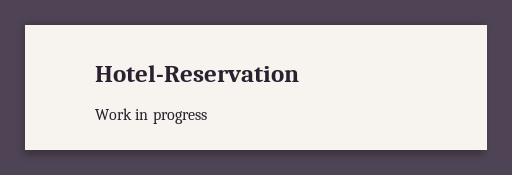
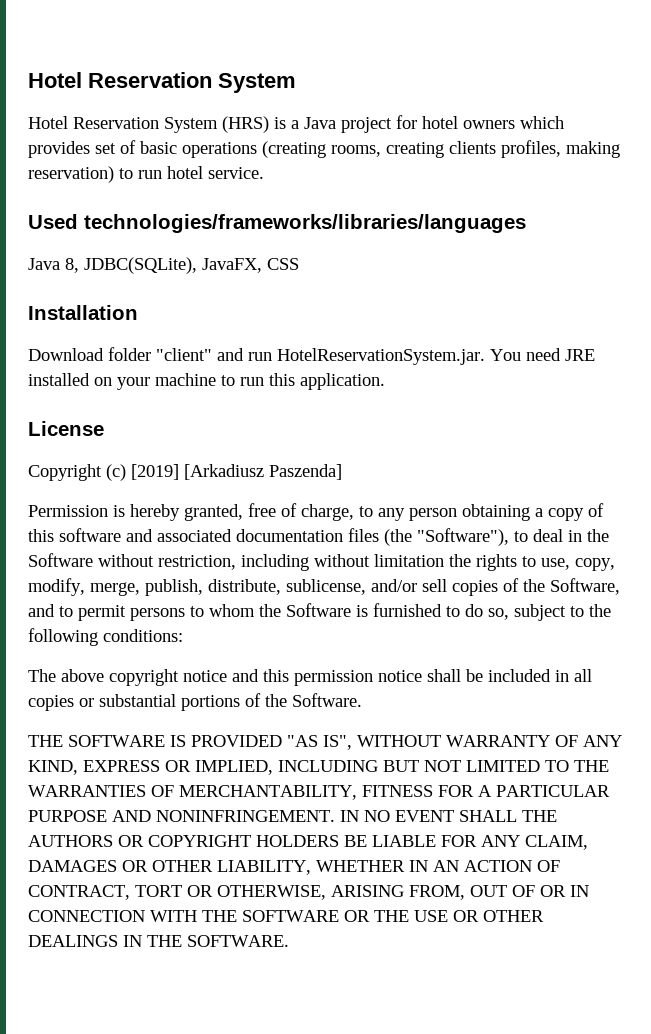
[95,65,299,82] [95,108,207,124] Hotel-Reservation // Work in progress -> [28,72,296,93] [28,115,564,133] [28,140,620,158] [28,166,264,183] [28,214,526,233] [28,257,299,274] [28,305,138,320] [28,347,595,365] [28,373,385,390] [28,421,104,436] [28,464,342,481] [28,503,604,521] [28,528,609,546] [28,553,615,571] [28,578,620,596] [28,603,611,621] [28,628,183,646] [28,669,592,686] [28,693,362,711] [28,735,622,750] [28,760,609,775] [28,785,610,800] [28,810,557,822] [28,835,588,850] [28,860,560,875] [28,885,589,900] [28,910,544,922] [28,935,289,947] Hotel Reservation System // Hotel Reservation System (HRS) is a Java project for hotel owners which provides set of basic operations (creating rooms, creating clients profiles, making reservation) to run hotel service. // Used technologies/frameworks/libraries/languages // Java 8, JDBC(SQLite), JavaFX, CSS // Installation // Download folder "client" and run HotelReservationSystem.jar. You need JRE installed on your machine to run this application. // License // Copyright (c) [2019] [Arkadiusz Paszenda] // Permission is hereby granted, free of charge, to any person obtaining a copy of this software and associated documentation files (the "Software"), to deal in the Software without restriction, including without limitation the rights to use, copy, modify, merge, publish, distribute, sublicense, and/or sell copies of the Software, and to permit persons to whom the Software is furnished to do so, subject to the following conditions: // The above copyright notice and this permission notice shall be included in all copies or substantial portions of the Software. // THE SOFTWARE IS PROVIDED "AS IS", WITHOUT WARRANTY OF ANY KIND, EXPRESS OR IMPLIED, INCLUDING BUT NOT LIMITED TO THE WARRANTIES OF MERCHANTABILITY, FITNESS FOR A PARTICULAR PURPOSE AND NONINFRINGEMENT. IN NO EVENT SHALL THE AUTHORS OR COPYRIGHT HOLDERS BE LIABLE FOR ANY CLAIM, DAMAGES OR OTHER LIABILITY, WHETHER IN AN ACTION OF CONTRACT, TORT OR OTHERWISE, ARISING FROM, OUT OF OR IN CONNECTION WITH THE SOFTWARE OR THE USE OR OTHER DEALINGS IN THE SOFTWARE.

